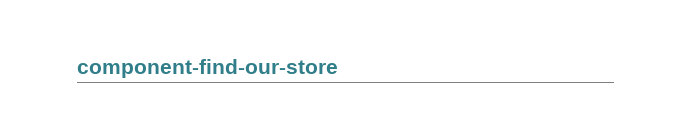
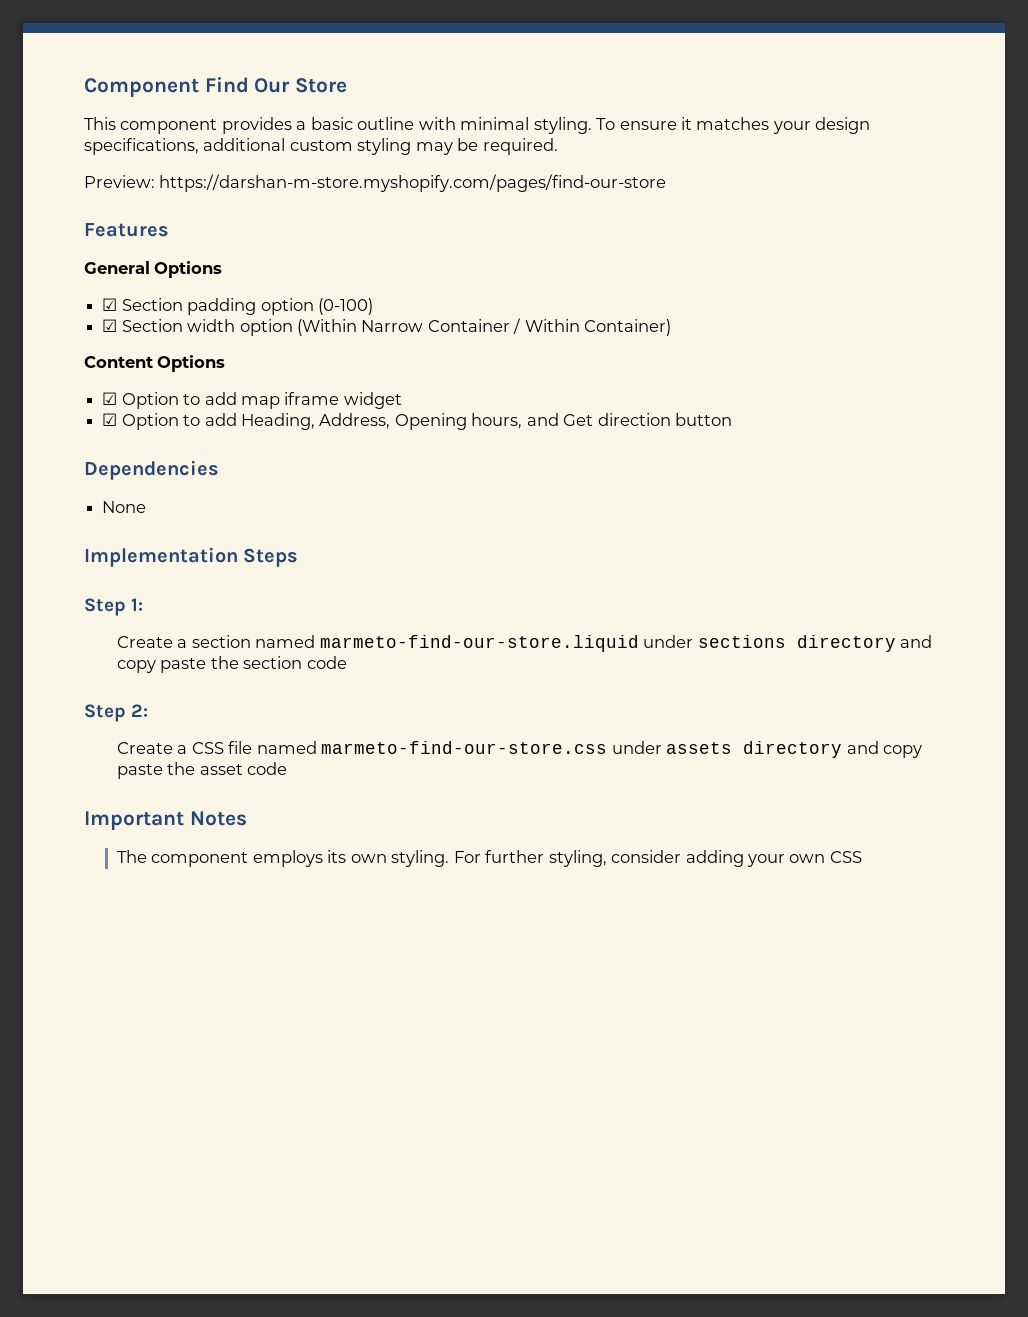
[77,59,338,78] component-find-our-store -> [84,77,348,97] [84,117,871,134] [84,138,558,155] [84,174,667,192] [84,223,169,237] [84,261,223,278] [102,298,373,315] [102,318,672,336] [84,355,226,372] [102,392,402,409] [102,413,733,430] [84,460,219,480] [102,501,147,513] [84,547,299,567] [84,598,144,616] [116,635,933,652] [116,656,347,673] [84,704,149,722] [116,741,923,758] [116,762,288,779] [84,811,247,830] [116,850,862,867] Component Find Our Store // This component provides a basic outline with minimal styling. To ensure it matches your design specifications, additional custom styling may be required. // Preview: https://darshan-m-store.myshopify.com/pages/find-our-store // Features // General Options // ☑ Section padding option (0-100) // ☑ Section width option (Within Narrow Container / Within Container) // Content Options // ☑ Option to add map iframe widget // ☑ Option to add Heading, Address, Opening hours, and Get direction button // Dependencies // None // Implementation Steps // Step 1: // Create a section named marmeto-find-our-store.liquid under sections directory and copy paste the section code // Step 2: // Create a CSS file named marmeto-find-our-store.css under assets directory and copy paste the asset code // Important Notes // The component employs its own styling. For further styling, consider adding your own CSS

